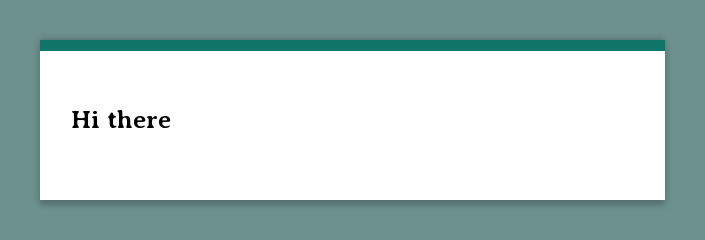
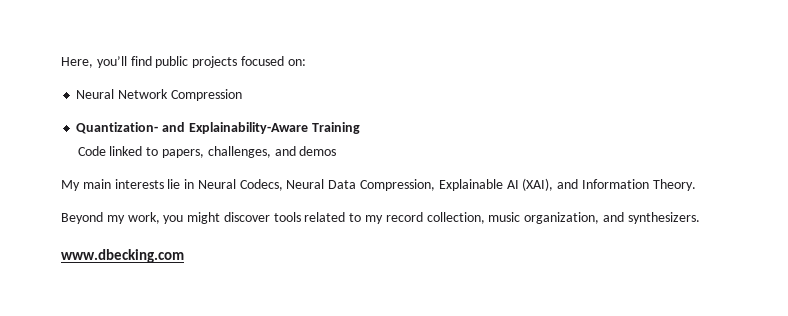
[71,110,171,128] Hi there -> [61,56,306,68] [76,89,242,101] [76,122,360,134] [77,146,337,158] [61,178,696,191] [61,212,700,224] [61,249,184,263] Here, you’ll find public projects focused on: // Neural Network Compression // Quantization- and Explainability-Aware Training // Code linked to papers, challenges, and demos // My main interests lie in Neural Codecs, Neural Data Compression, Explainable AI (XAI), and Information Theory. // Beyond my work, you might discover tools related to my record collection, music organization, and synthesizers. // www.dbecking.com

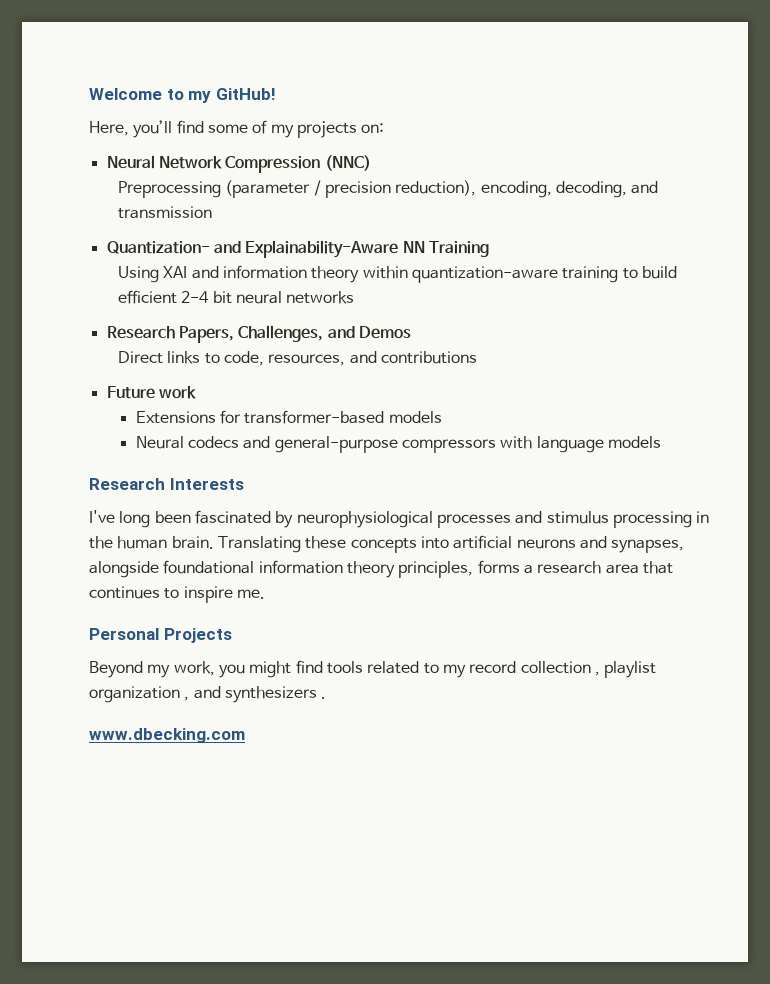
[61,56,306,68] [76,89,242,101] Here, you’ll find public projects focused on: // Neural Network Compression -> [89,88,276,103] [89,120,385,138] [106,155,371,173] [118,180,659,198] [118,206,213,219] Welcome to my GitHub! // Here, you’ll find some of my projects on: // Neural Network Compression (NNC) // Preprocessing (parameter / precision reduction), encoding, decoding, and transmission
(308, 128) none -> [402,241,425,253] NN
[77,146,337,158] [61,178,696,191] Code linked to papers, challenges, and demos // My main interests lie in Neural Codecs, Neural Data Compression, Explainable AI (XAI), and Information Theory. -> [118,265,677,283] [118,290,355,304] [106,325,411,343] [118,351,478,366] [106,386,196,399] [135,410,442,424] [135,436,661,453] [89,478,244,490] [89,510,710,528] [89,535,685,553] [89,560,673,578] [89,586,265,603] [89,628,232,643] Using XAI and information theory within quantization-aware training to build efficient 2-4 bit neural networks // Research Papers, Challenges, and Demos // Direct links to code, resources, and contributions // Future work // Extensions for transformer-based models // Neural codecs and general-purpose compressors with language models // Research Interests // I've long been fascinated by neurophysiological processes and stimulus processing in the human brain. Translating these concepts into artificial neurons and synapses, alongside foundational information theory principles, forms a research area that continues to inspire me. // Personal Projects
[223,212,270,222] discover -> [295,660,323,674] find
[426,212,700,224] collection, music organization, and synthesizers. -> [520,661,657,678] [89,686,327,703] collection , playlist organization , and synthesizers .

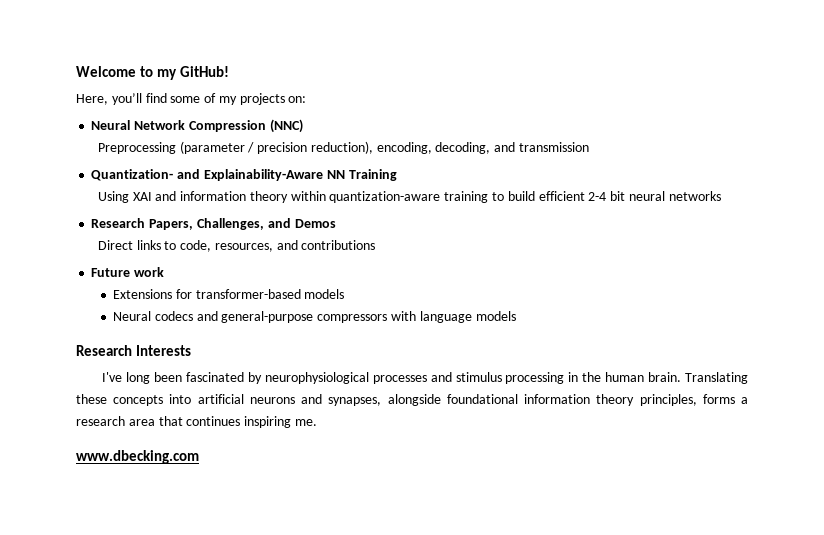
[164,586,233,603] to inspire -> [244,416,292,428] inspiring
[89,628,232,643] [89,660,657,678] [89,686,327,703] // Personal Projects // Beyond my work, you might find tools related to my record collection , playlist organization , and synthesizers . -> (317, 422) none

